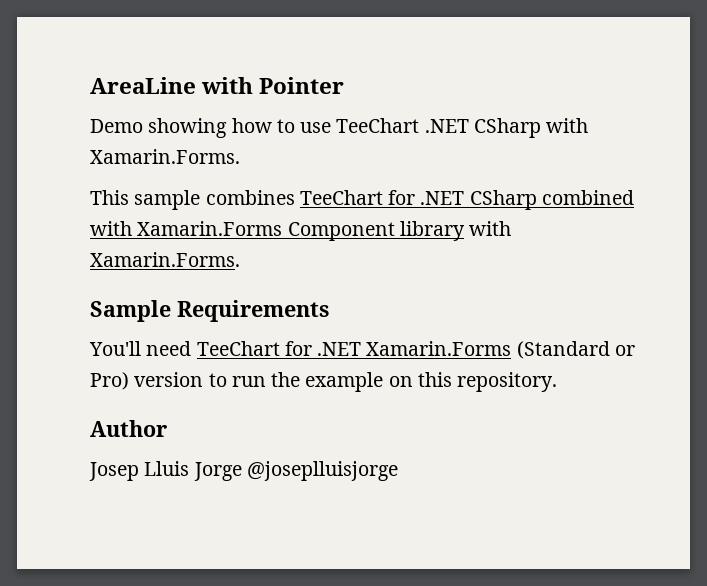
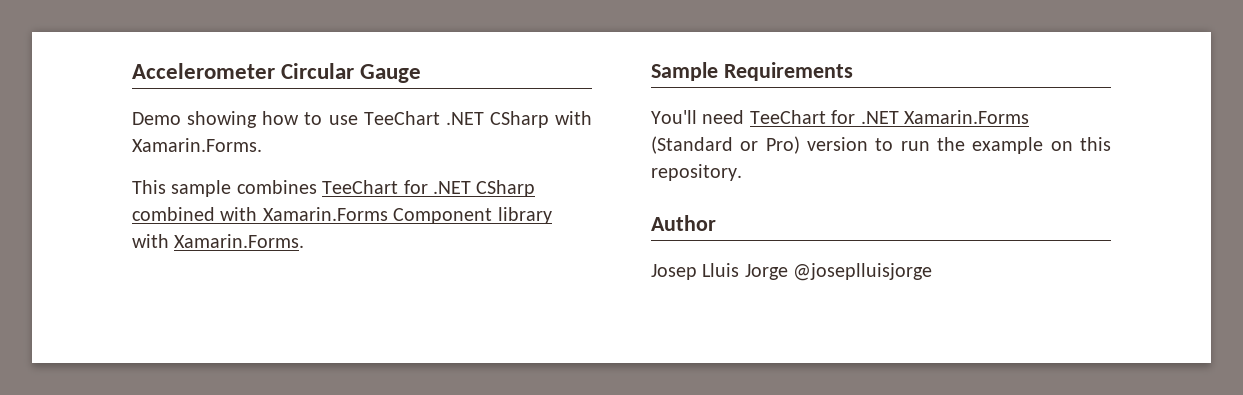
[90,77,345,94] AreaLine with Pointer -> [132,63,422,83] Accelerometer Circular Gauge

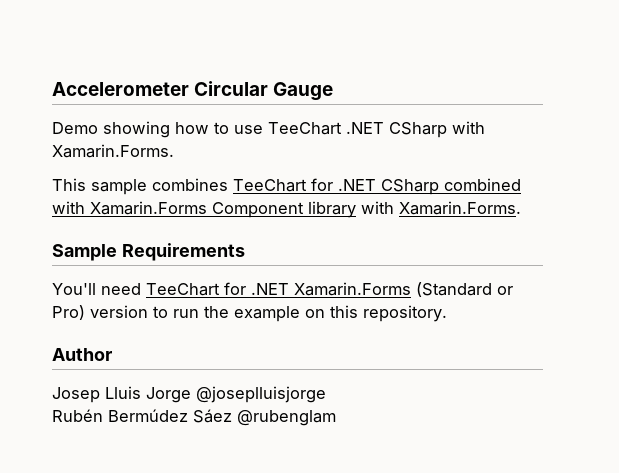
(933, 272) none -> [52,409,336,426] // Rubén Bermúdez Sáez @rubenglam

